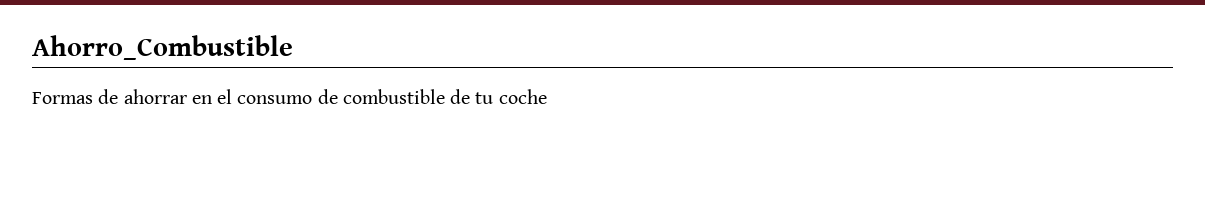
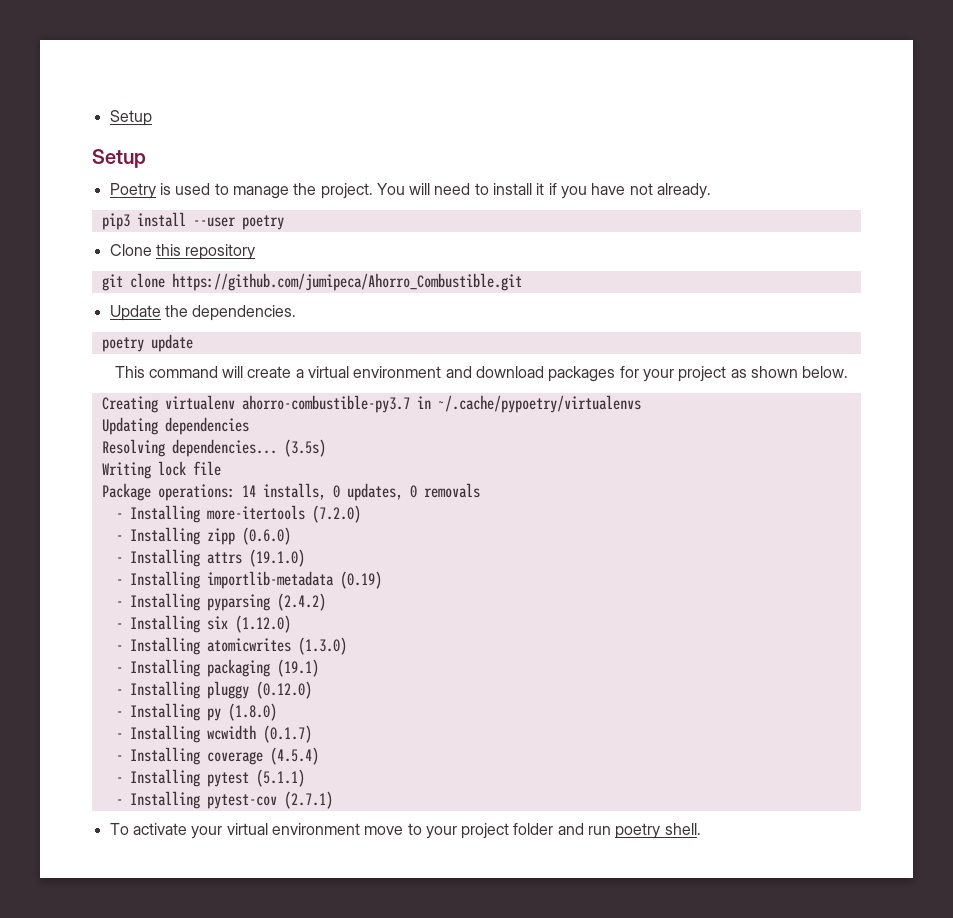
[32,35,293,60] [32,89,547,104] Ahorro_Combustible // Formas de ahorrar en el consumo de combustible de tu coche -> [109,110,152,126] [92,149,146,168] [109,183,712,199] [101,212,284,230] [109,244,256,260] [101,273,522,291] [109,305,297,321] [101,334,193,352] [114,366,849,382] [101,395,641,413] [101,417,249,435] [101,439,326,457] [101,461,221,479] [101,483,480,501] [115,505,361,523] [115,527,291,545] [115,549,305,567] [115,571,382,589] [115,593,326,611] [115,615,291,633] [115,637,347,655] [115,659,319,677] [115,681,312,699] [115,703,277,721] [115,725,312,743] [115,747,319,765] [115,769,305,787] [115,791,333,809] [109,823,701,839] Setup // Setup // Poetry is used to manage the project. You will need to install it if you have not already. // pip3 install --user poetry // Clone this repository // git clone https://github.com/jumipeca/Ahorro_Combustible.git // Update the dependencies. // poetry update // This command will create a virtual environment and download packages for your project as shown below. // Creating virtualenv ahorro-combustible-py3.7 in ~/.cache/pypoetry/virtualenvs // Updating dependencies // Resolving dependencies... (3.5s) // Writing lock file // Package operations: 14 installs, 0 updates, 0 removals // - Installing more-itertools (7.2.0) // - Installing zipp (0.6.0) // - Installing attrs (19.1.0) // - Installing importlib-metadata (0.19) // - Installing pyparsing (2.4.2) // - Installing six (1.12.0) // - Installing atomicwrites (1.3.0) // - Installing packaging (19.1) // - Installing pluggy (0.12.0) // - Installing py (1.8.0) // - Installing wcwidth (0.1.7) // - Installing coverage (4.5.4) // - Installing pytest (5.1.1) // - Installing pytest-cov (2.7.1) // To activate your virtual environment move to your project folder and run poetry shell.

